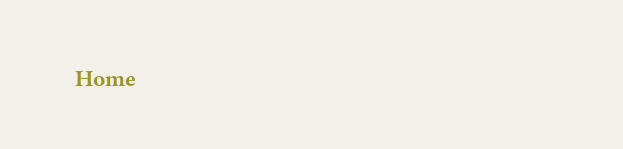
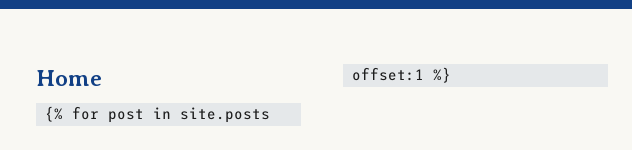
(136, 78) none -> [45,106,270,123] [352,67,451,83] // {% for post in site.posts offset:1 %}

